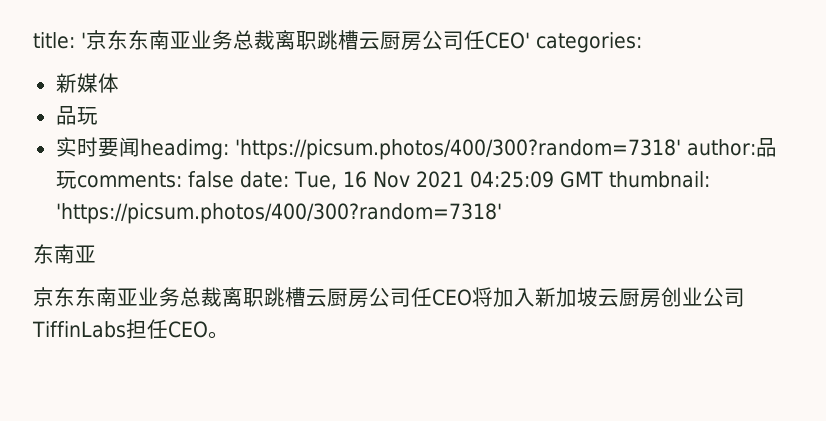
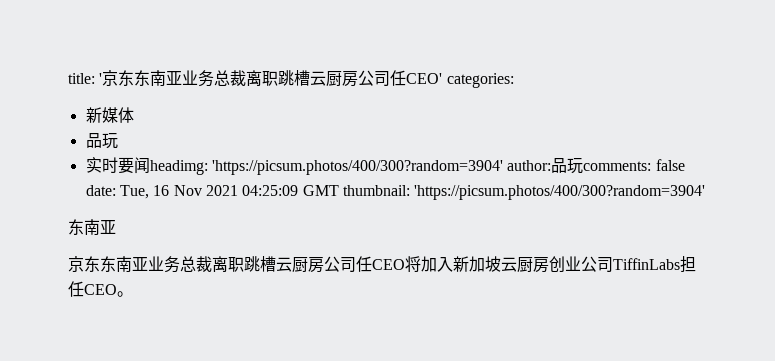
[234,139,681,160] 'https://picsum.photos/400/300?random=7318' -> [211,160,503,175] 'https://picsum.photos/400/300?random=3904'
[55,203,502,224] 'https://picsum.photos/400/300?random=7318' -> [414,185,706,200] 'https://picsum.photos/400/300?random=3904'

